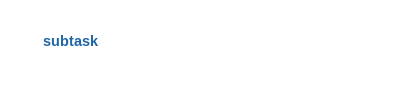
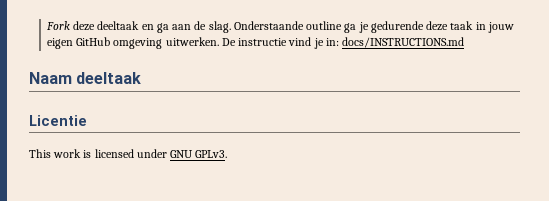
[43,35,99,46] subtask -> [45,21,514,33] [46,37,465,49] [29,72,142,84] [29,115,87,126] [29,149,228,158] Fork deze deeltaak en ga aan de slag. Onderstaande outline ga je gedurende deze taak in jouw eigen GitHub omgeving uitwerken. De instructie vind je in: docs/INSTRUCTIONS.md // Naam deeltaak // Licentie // This work is licensed under GNU GPLv3.

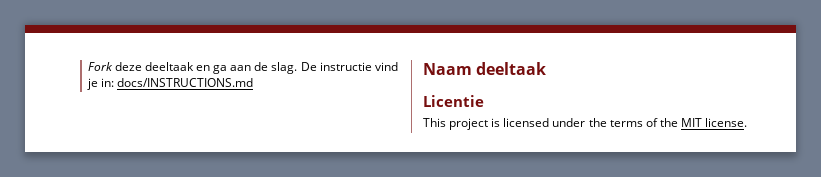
[233,21,514,33] [46,37,219,49] Onderstaande outline ga je gedurende deze taak in jouw eigen GitHub omgeving uitwerken. -> (298, 68) none
[53,149,82,158] work -> [449,118,489,130] project
[170,150,228,158] GNU GPLv3. -> [588,118,748,127] the terms of the MIT license.

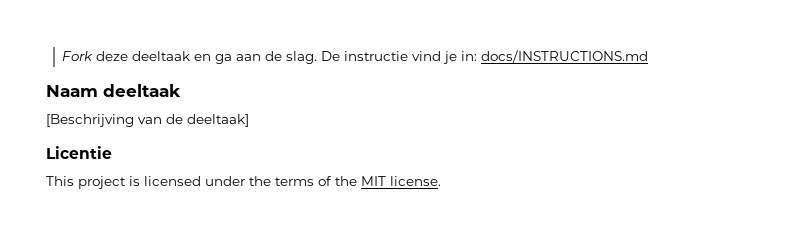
(547, 68) none -> [46,114,249,127] // [Beschrijving van de deeltaak]

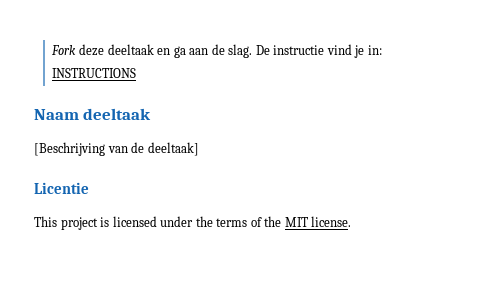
[481,50,649,63] docs/INSTRUCTIONS.md -> [52,68,137,78] INSTRUCTIONS

